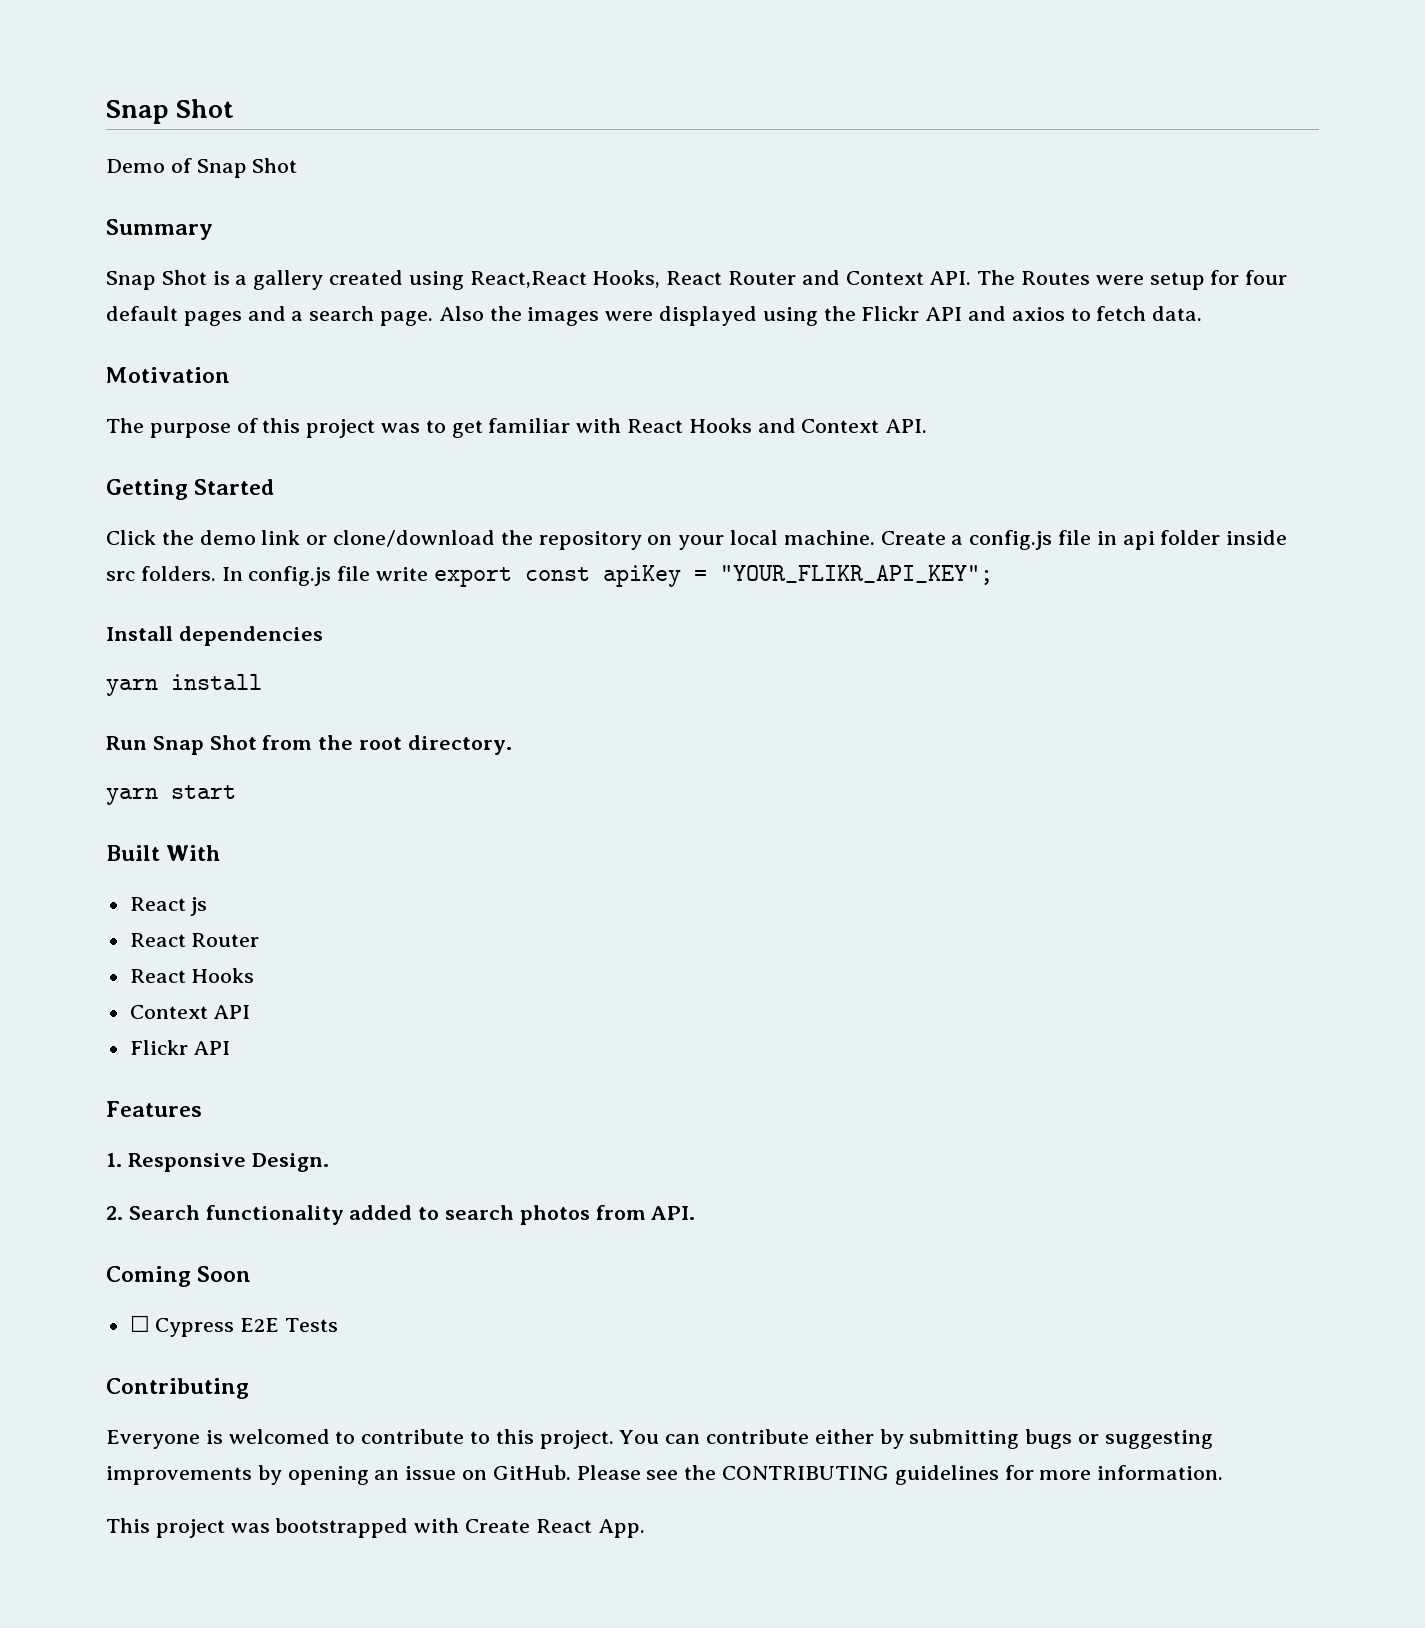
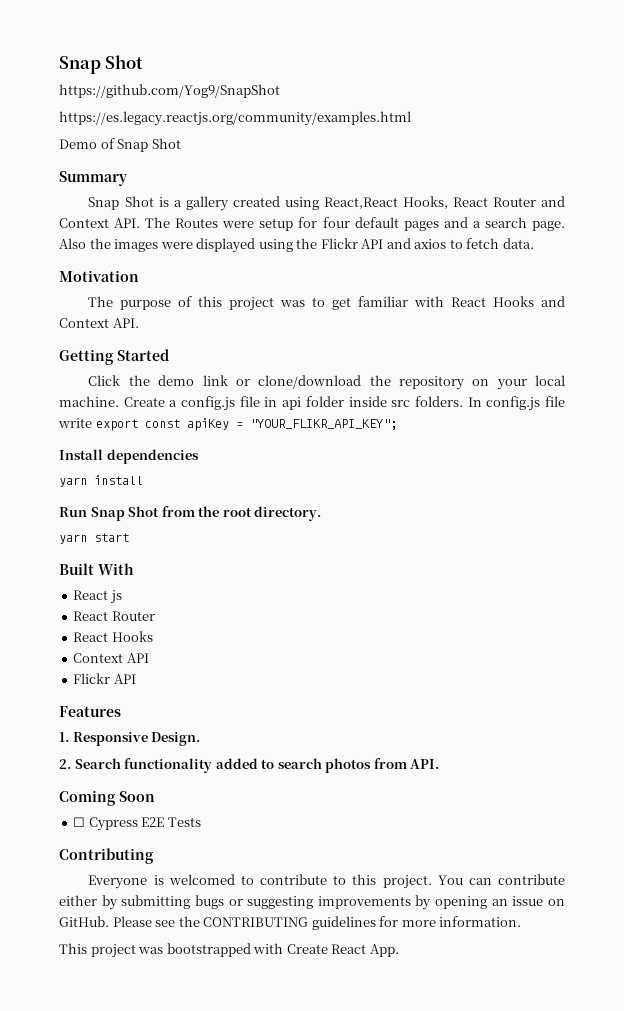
[106,99,235,124] Snap Shot -> [59,55,144,74] [59,84,280,98] [59,111,411,126] Snap Shot // https://github.com/Yog9/SnapShot // https://es.legacy.reactjs.org/community/examples.html

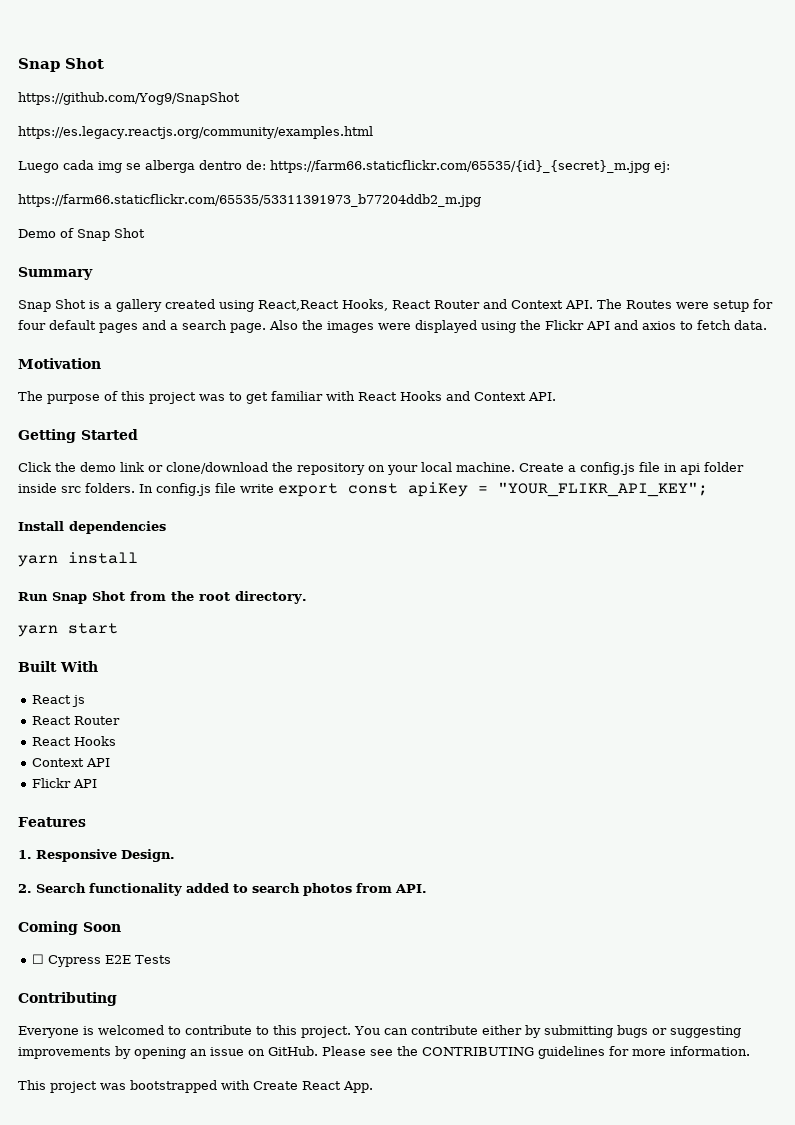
(411, 118) none -> [18,160,670,173] [18,194,481,207] // Luego cada img se alberga dentro de: https://farm66.staticflickr.com/65535/{id}_{secret}_m.jpg ej: // https://farm66.staticflickr.com/65535/53311391973_b77204ddb2_m.jpg

